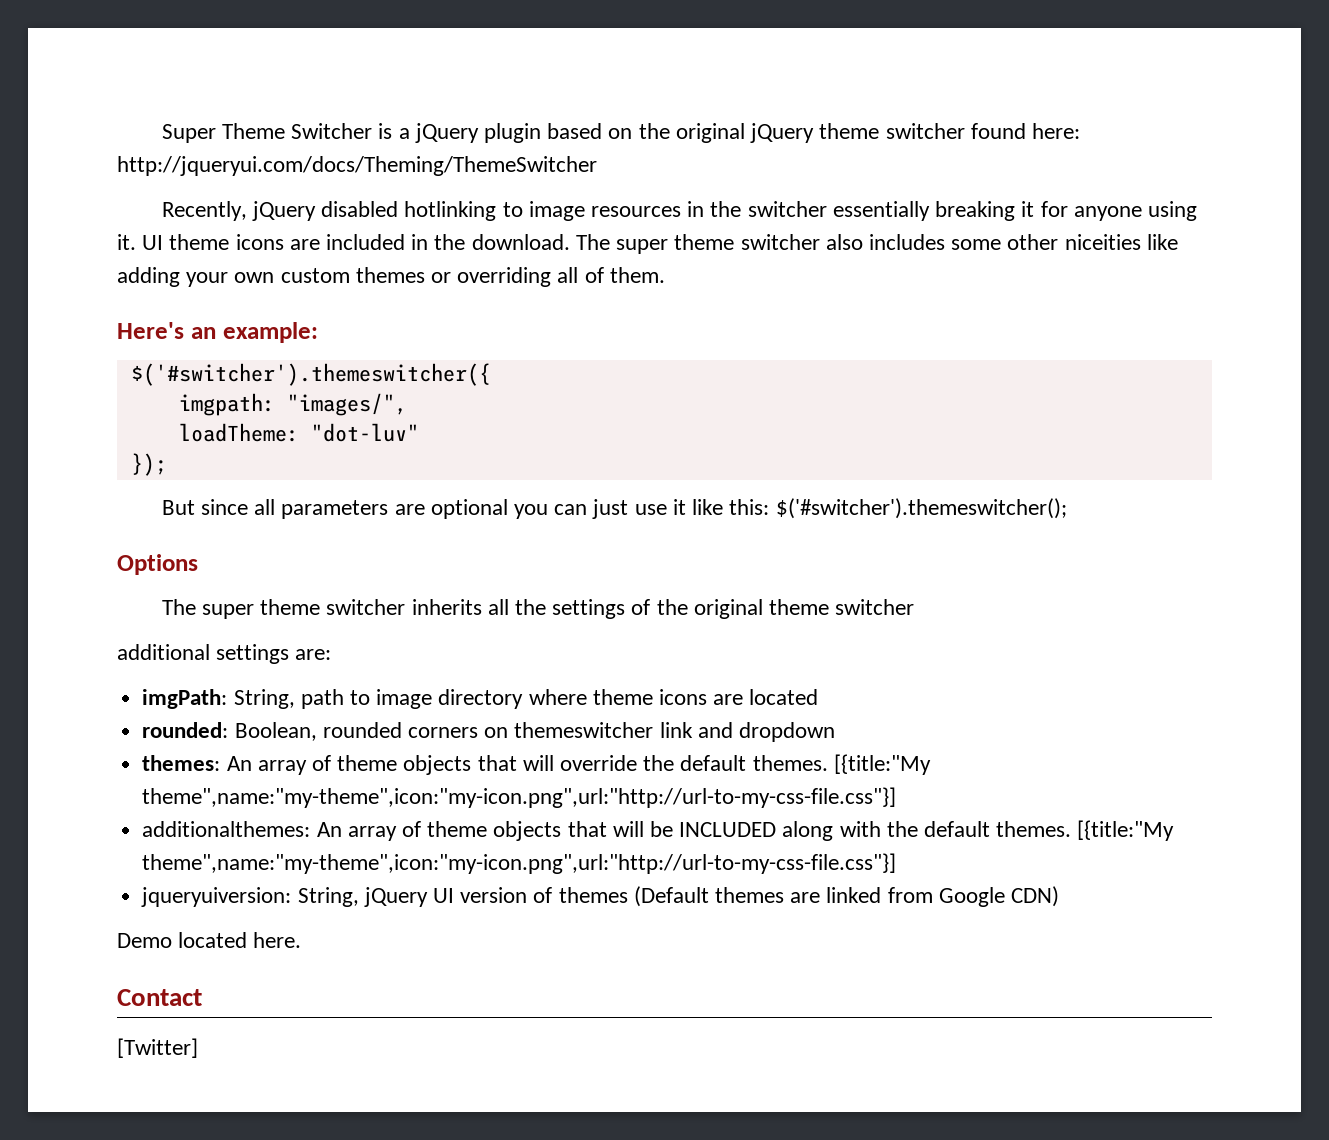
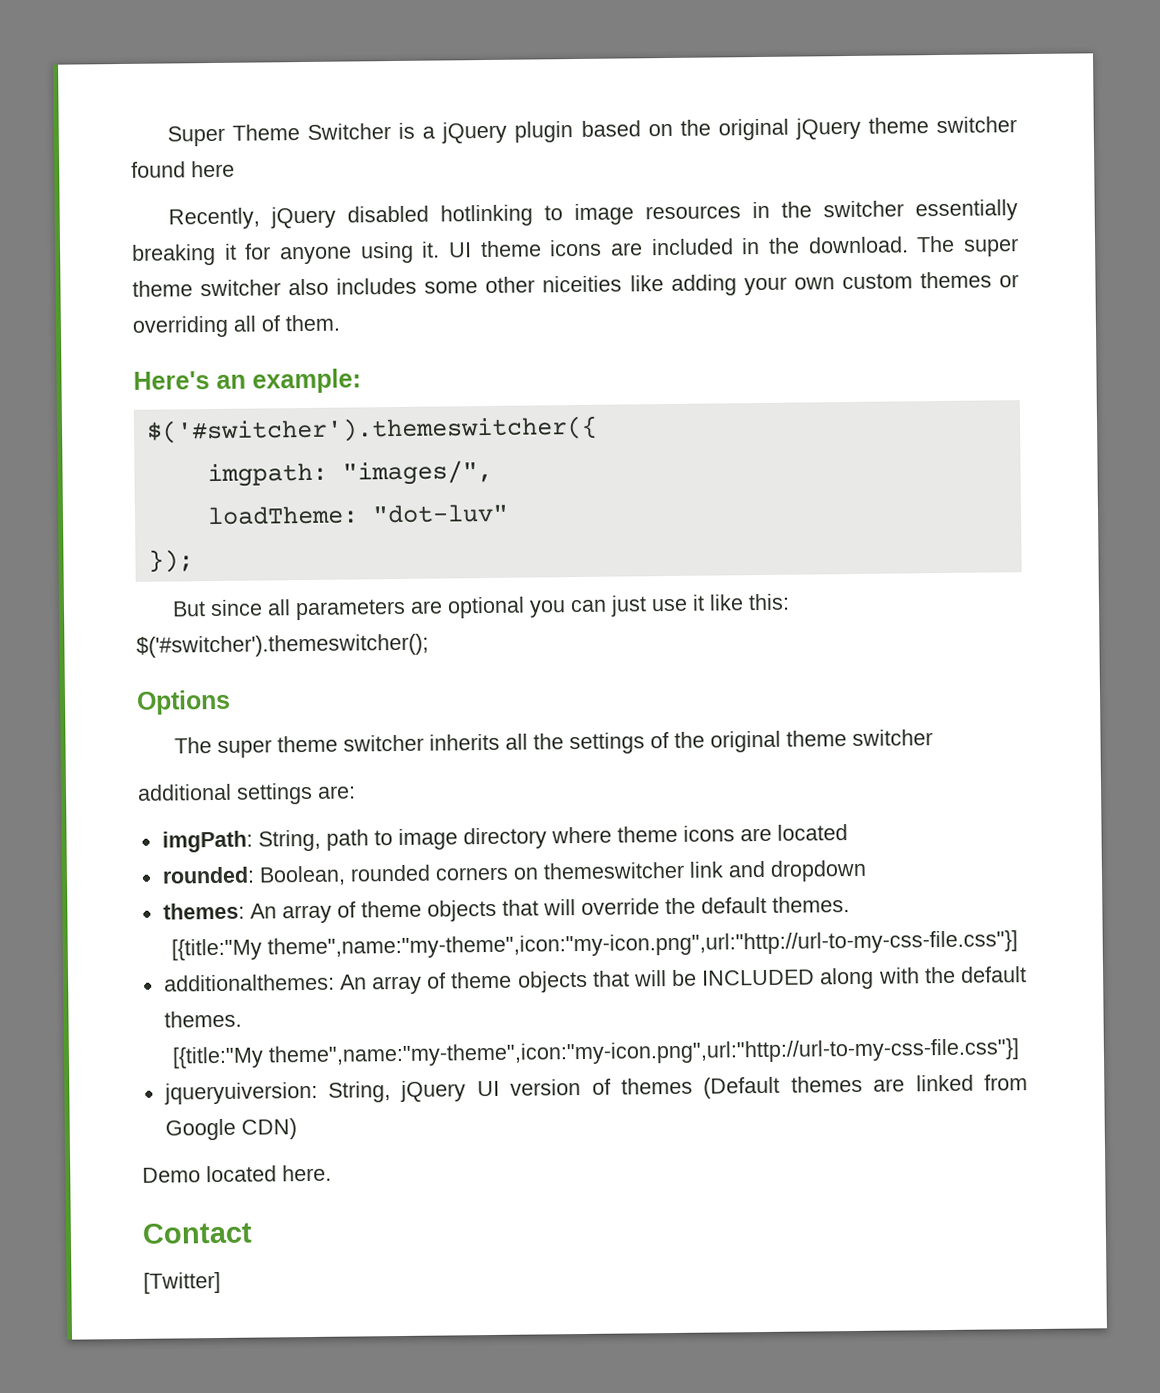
[1031,123,1080,139] [117,156,597,176] here: http://jqueryui.com/docs/Theming/ThemeSwitcher -> [191,160,235,178] here
(828, 763) none -> (850, 904) //
(1072, 829) none -> (242, 1019) //

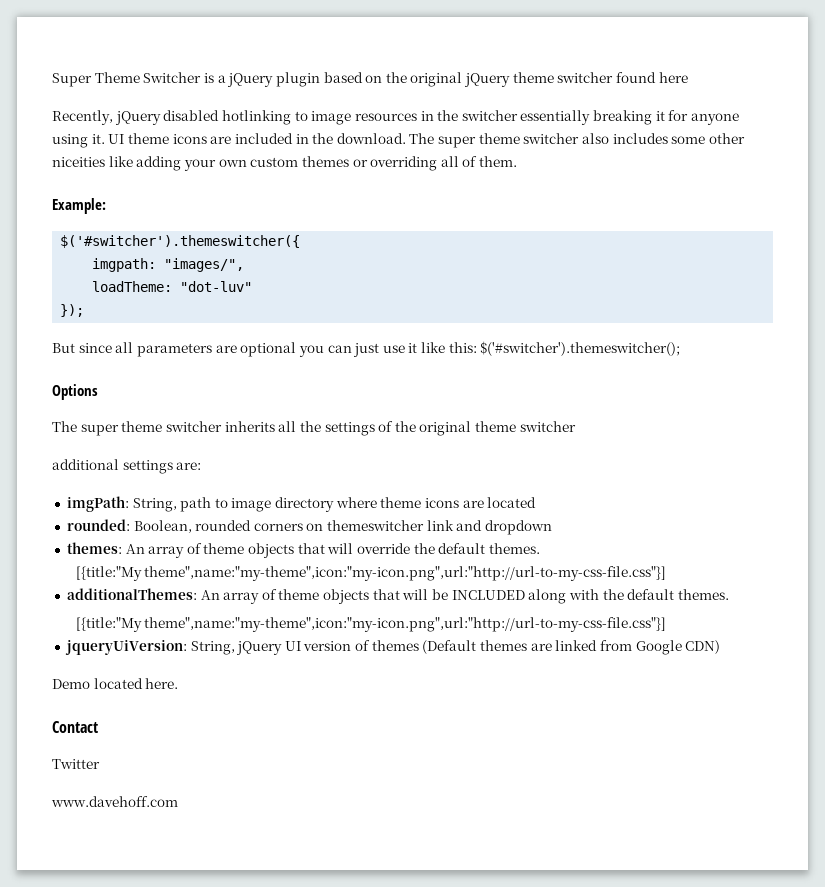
[133,368,361,394] Here's an example: -> [52,198,106,214] Example:
[163,973,335,992] additionalthemes: -> [66,588,197,600] additionalThemes:
[163,1081,318,1105] jqueryuiversion: -> [64,640,187,655] jqueryUiVersion:
[143,1271,221,1294] [Twitter] -> [52,759,100,769] [51,796,178,807] Twitter // www.davehoff.com

